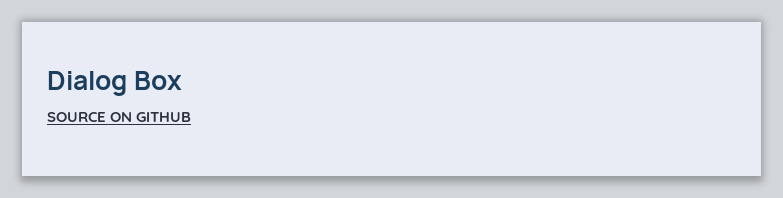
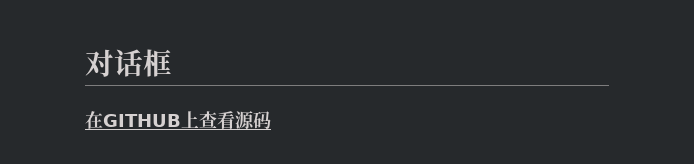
[47,71,183,96] [47,112,192,122] Dialog Box // SOURCE ON GITHUB -> [85,49,172,77] [85,111,271,129] 对话框 // 在GITHUB上查看源码

